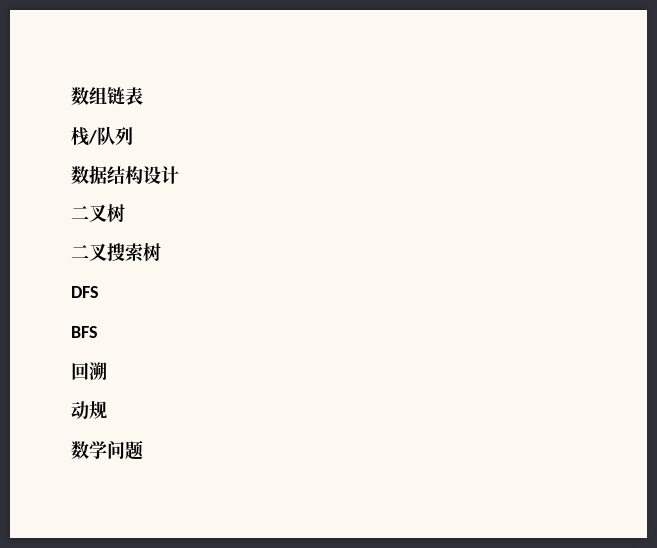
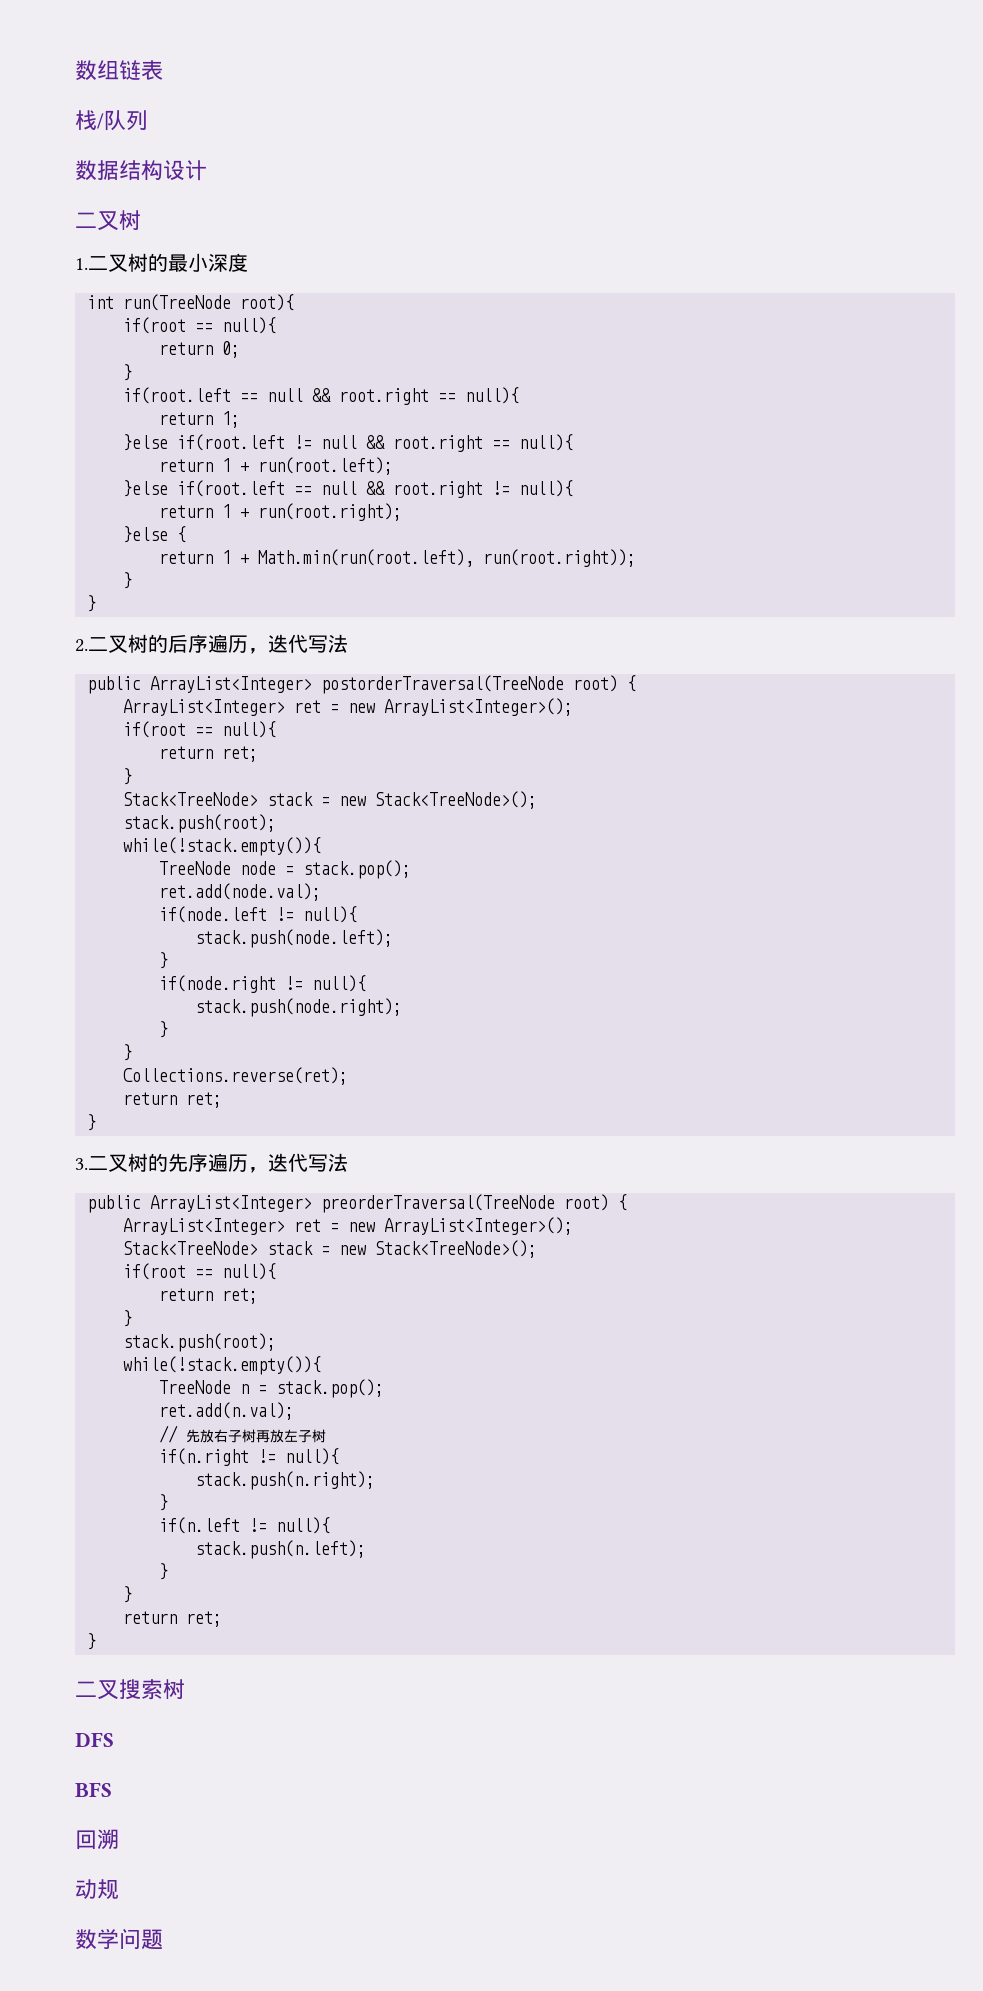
(125, 213) none -> [75,253,248,272] [87,294,294,311] [123,317,276,334] [159,341,240,358] [123,364,132,381] [123,387,519,405] [159,411,240,428] [123,434,573,452] [159,457,393,475] [123,480,573,498] [159,503,402,521] [123,526,186,543] [159,549,636,567] [123,572,132,589] [87,595,96,612] [75,634,348,654] [87,675,636,694] [123,698,573,716] [123,721,276,738] [159,746,258,762] [123,768,132,785] [123,791,537,809] [123,814,276,833] [123,837,321,856] [159,860,411,879] [159,883,321,901] [159,906,357,923] [195,929,393,948] [159,952,168,969] [159,975,366,993] [195,998,402,1017] [159,1021,168,1038] [123,1044,132,1061] [123,1067,348,1085] [123,1092,222,1108] [87,1114,96,1131] [75,1153,348,1173] [87,1194,627,1213] [123,1217,573,1235] [123,1240,537,1258] [123,1263,276,1280] [159,1288,258,1304] [123,1310,132,1327] [123,1333,276,1352] [123,1356,321,1375] [159,1379,384,1398] [159,1402,294,1420] [159,1425,326,1443] [159,1448,339,1466] [195,1471,375,1490] [159,1494,168,1511] [159,1517,330,1534] [195,1540,366,1559] [159,1563,168,1580] [123,1586,132,1603] [123,1611,222,1627] [87,1633,96,1650] // 1.二叉树的最小深度 // int run(TreeNode root){ // if(root == null){ // return 0; // } // if(root.left == null && root.right == null){ // return 1; // }else if(root.left != null && root.right == null){ // return 1 + run(root.left); // }else if(root.left == null && root.right != null){ // return 1 + run(root.right); // }else { // return 1 + Math.min(run(root.left), run(root.right)); // } // } // 2.二叉树的后序遍历，迭代写法 // public ArrayList<Integer> postorderTraversal(TreeNode root) { // ArrayList<Integer> ret = new ArrayList<Integer>(); // if(root == null){ // return ret; // } // Stack<TreeNode> stack = new Stack<TreeNode>(); // stack.push(root); // while(!stack.empty()){ // TreeNode node = stack.pop(); // ret.add(node.val); // if(node.left != null){ // stack.push(node.left); // } // if(node.right != null){ // stack.push(node.right); // } // } // Collections.reverse(ret); // return ret; // } // 3.二叉树的先序遍历，迭代写法 // public ArrayList<Integer> preorderTraversal(TreeNode root) { // ArrayList<Integer> ret = new ArrayList<Integer>(); // Stack<TreeNode> stack = new Stack<TreeNode>(); // if(root == null){ // return ret; // } // stack.push(root); // while(!stack.empty()){ // TreeNode n = stack.pop(); // ret.add(n.val); // // 先放右子树再放左子树 // if(n.right != null){ // stack.push(n.right); // } // if(n.left != null){ // stack.push(n.left); // } // } // return ret; // }

